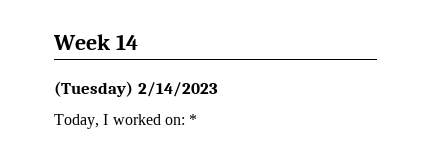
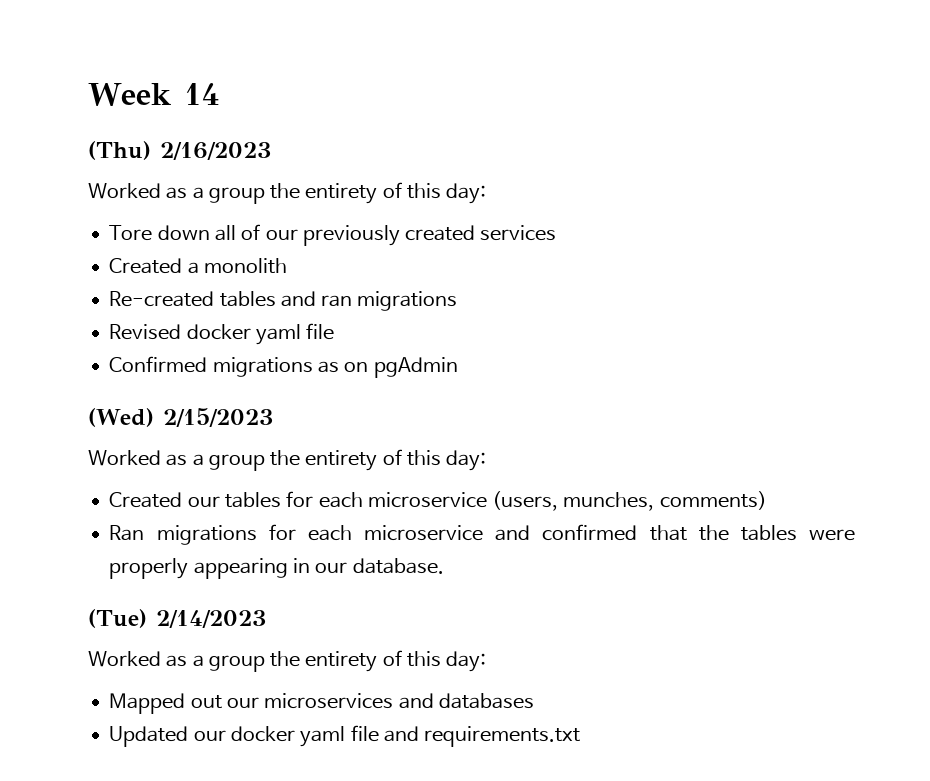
[54,81,218,97] [54,114,198,129] (Tuesday) 2/14/2023 // Today, I worked on: * -> [88,141,271,160] [88,182,487,204] [109,224,557,246] [109,258,287,274] [109,291,458,311] [109,323,335,345] [109,356,458,378] [88,408,273,427] [88,449,487,471] [109,491,767,511] [109,524,856,545] [109,558,444,579] [88,609,266,628] [88,650,487,672] [109,693,534,714] [109,725,581,747] (Thu) 2/16/2023 // Worked as a group the entirety of this day: // Tore down all of our previously created services // Created a monolith // Re-created tables and ran migrations // Revised docker yaml file // Confirmed migrations as on pgAdmin // (Wed) 2/15/2023 // Worked as a group the entirety of this day: // Created our tables for each microservice (users, munches, comments) // Ran migrations for each microservice and confirmed that the tables were properly appearing in our database. // (Tue) 2/14/2023 // Worked as a group the entirety of this day: // Mapped out our microservices and databases // Updated our docker yaml file and requirements.txt

